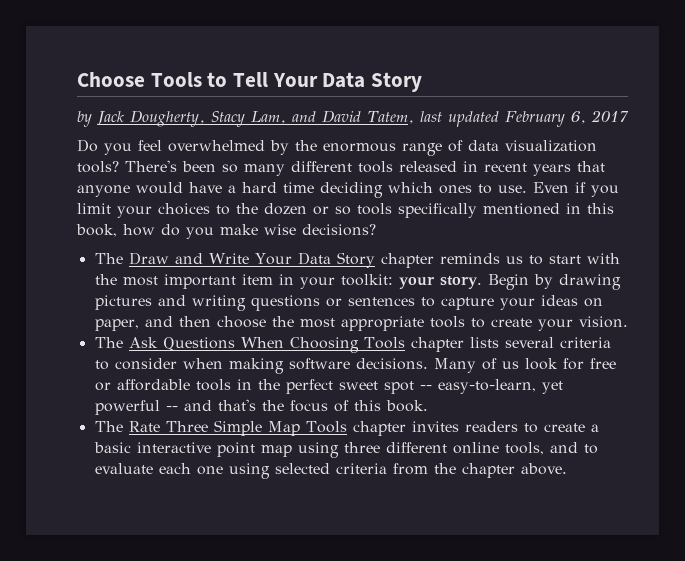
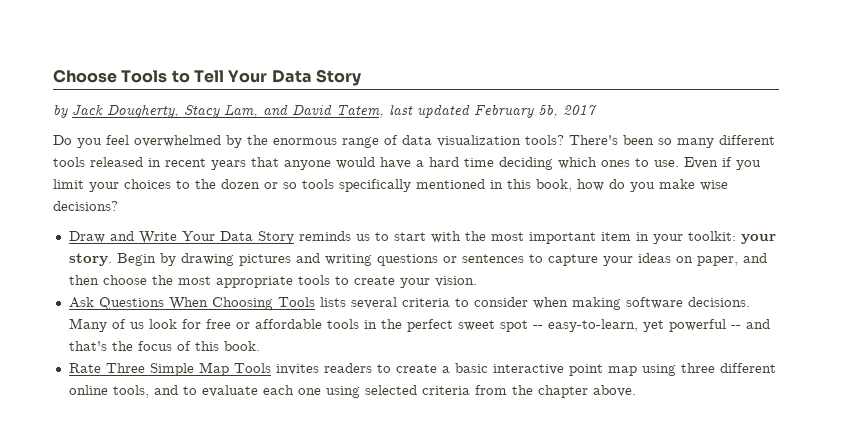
[570,111,586,124] 6, -> [538,105,558,118] 5b,
[94,253,123,264] The -> (118, 206) none
[380,253,434,268] chapter -> (294, 237) none
[94,337,123,348] The -> (477, 281) none
[410,337,464,352] chapter -> (315, 302) none
[94,421,123,432] The -> (260, 346) none
[352,421,406,436] chapter -> (271, 368) none

